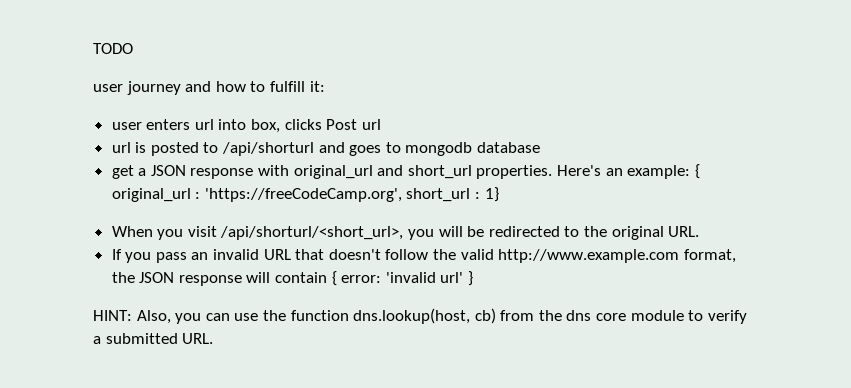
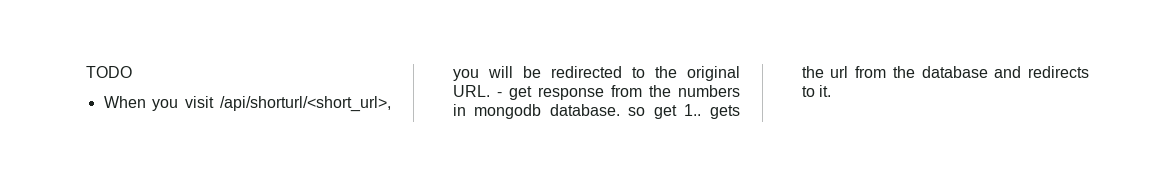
[93,81,325,95] [111,119,381,133] [111,142,541,156] [111,164,700,179] [111,187,499,202] // user journey and how to fulfill it: // user enters url into box, clicks Post url // url is posted to /api/shorturl and goes to mongodb database // get a JSON response with original_url and short_url properties. Here's an example: { original_url : 'https://freeCodeCamp.org', short_url : 1} -> (132, 72) none
[111,249,736,263] [111,271,474,286] [93,308,747,324] [93,333,214,344] // If you pass an invalid URL that doesn't follow the valid http://www.example.com format, the JSON response will contain { error: 'invalid url' } // HINT: Also, you can use the function dns.lookup(host, cb) from the dns core module to verify a submitted URL. -> [496,85,740,100] [452,104,740,119] [801,66,1089,78] [801,85,831,97] - get response from the numbers in mongodb database. so get 1.. gets the url from the database and redirects to it.

